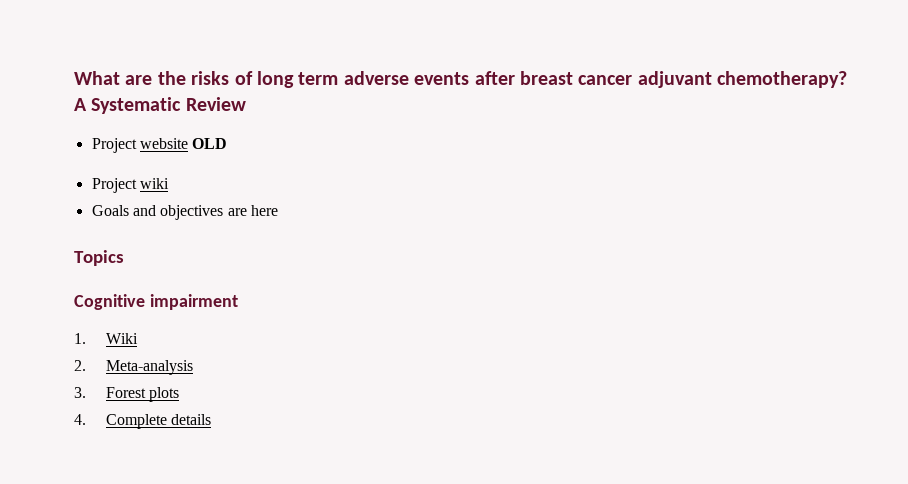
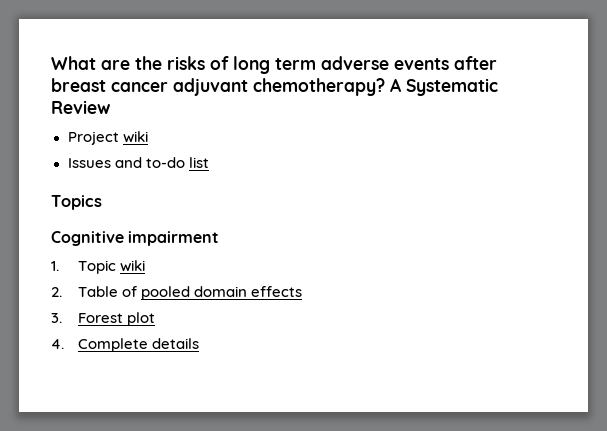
[91,138,228,153] // Project website OLD -> (110, 107) none
[91,205,278,220] Goals and objectives are here -> [67,157,209,168] Issues and to-do list
[105,333,138,344] Wiki -> [77,260,146,274] Topic wiki
[105,360,193,375] Meta-analysis -> [77,286,303,300] Table of pooled domain effects
[149,387,180,402] plots -> [127,312,156,326] plot

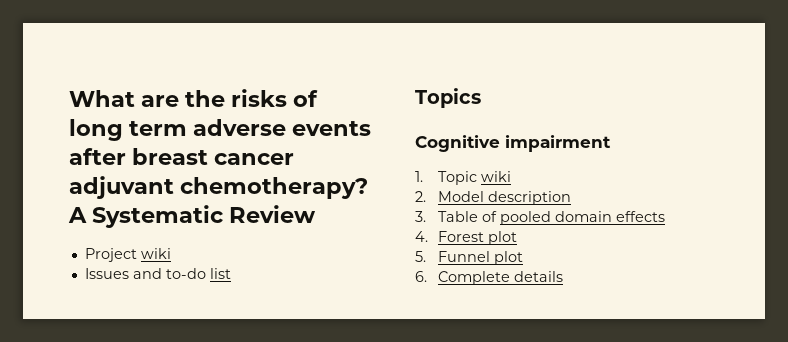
(62, 292) none -> [437,191,571,205] [415,211,426,222] Model description // 3.
[51,313,62,323] 3. -> [415,231,428,242] 4.
[51,339,64,349] 4. -> [415,251,523,265] [415,271,427,282] 5. Funnel plot // 6.

